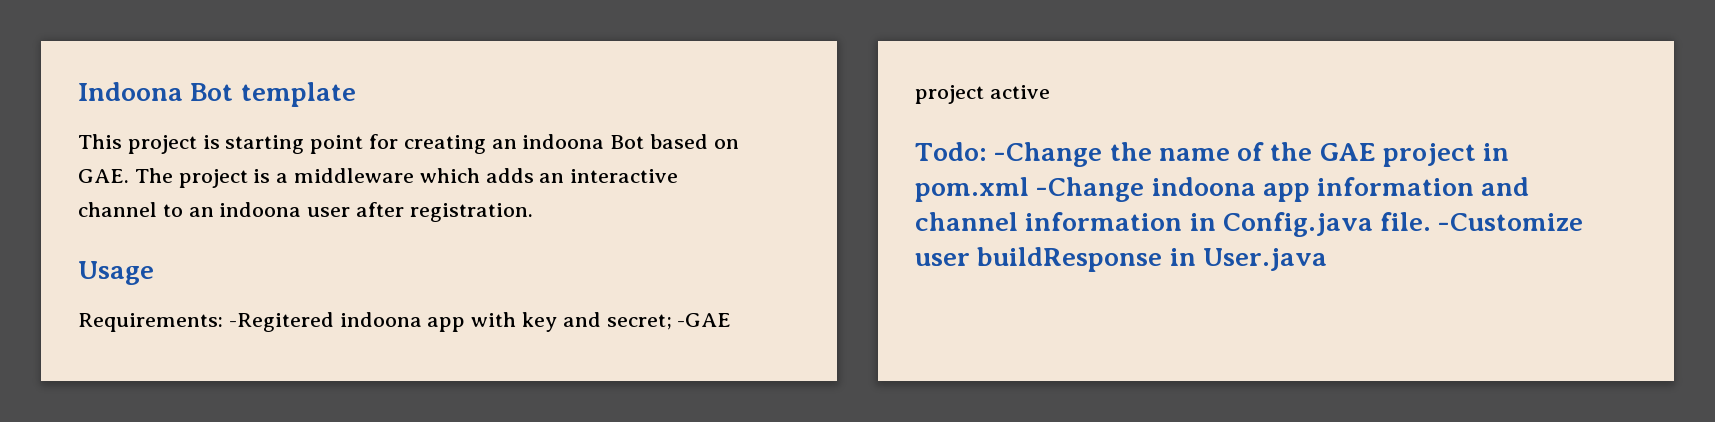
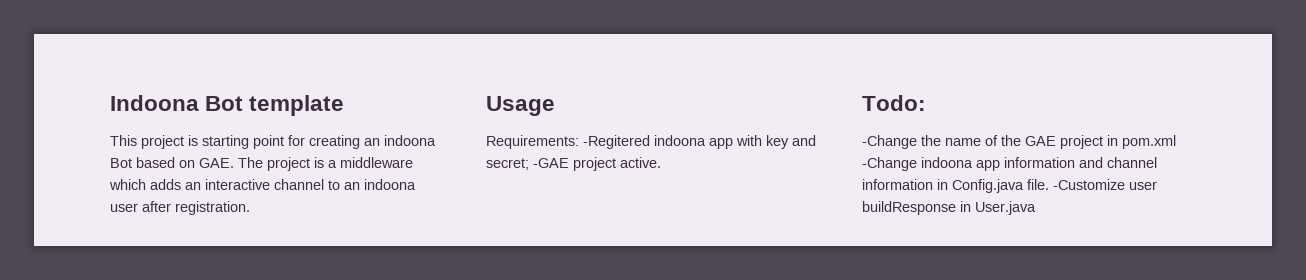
[989,85,1050,99] active -> [620,157,661,168] active.
(987, 151) none -> (926, 103) //

